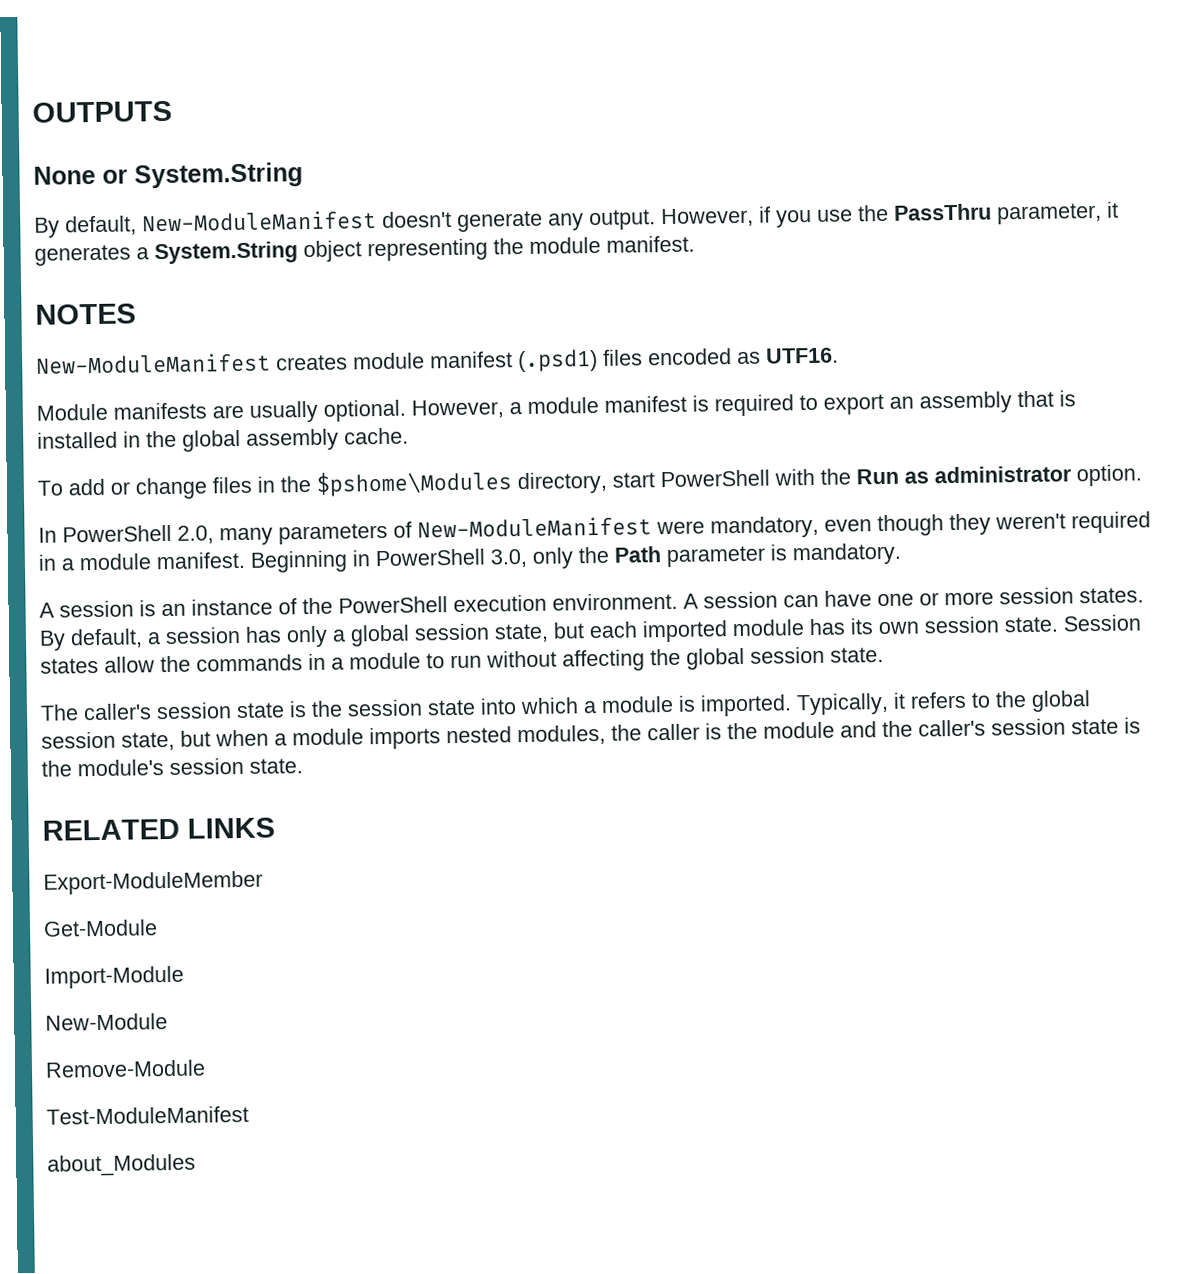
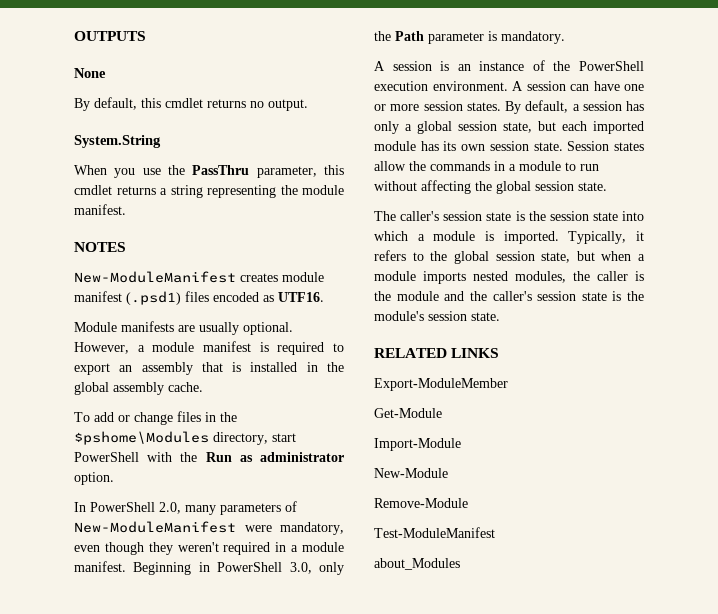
[102,162,303,189] [34,210,584,238] or System.String // By default, New-ModuleManifest doesn't generate any -> [74,97,264,111] // By default, this cmdlet returns no
[661,206,771,228] However, if -> [74,135,161,148] [74,165,107,175] // System.String // When
[1106,201,1119,218] [34,240,362,266] it generates a System.String object -> [324,165,344,175] [74,185,203,198] this cmdlet returns a string

